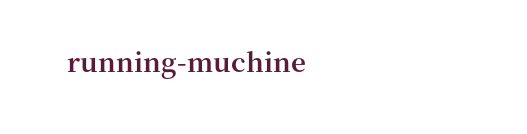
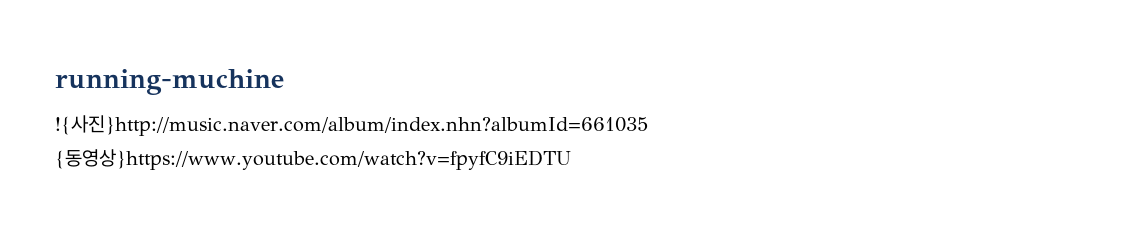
(306, 65) none -> [55,115,648,136] [55,149,571,170] // !{사진}http://music.naver.com/album/index.nhn?albumId=661035 {동영상}https://www.youtube.com/watch?v=fpyfC9iEDTU

